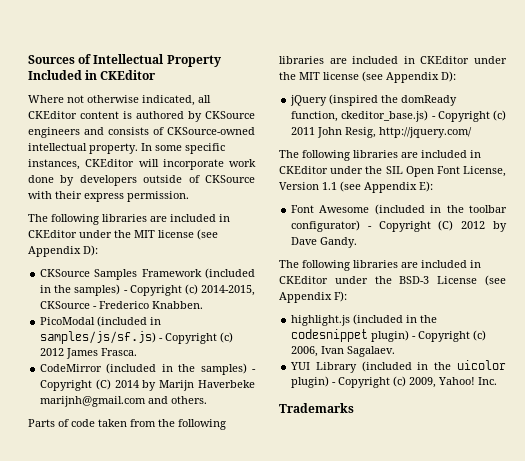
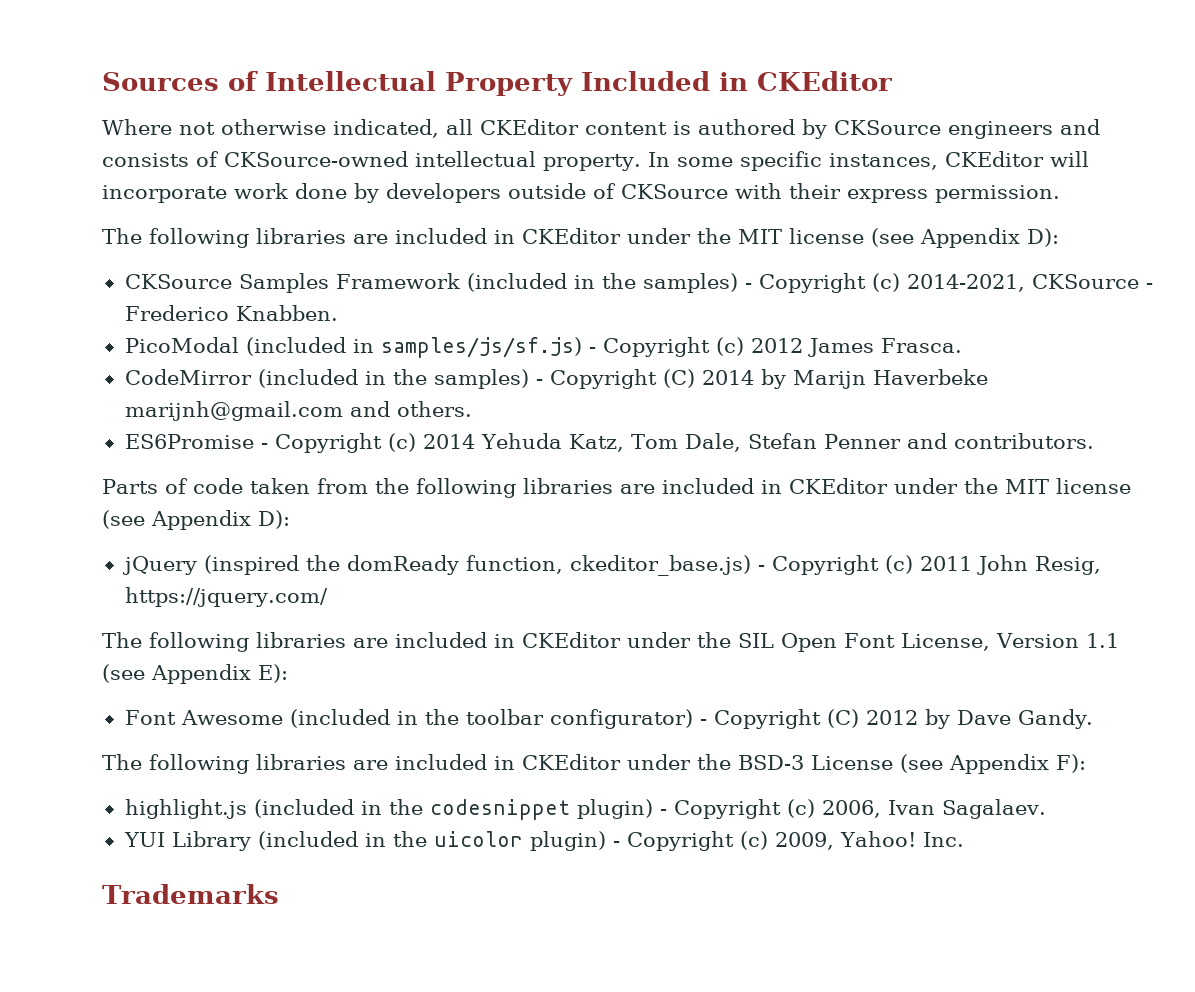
[201,285,256,296] 2014-2015, -> [906,274,1025,292] 2014-2021,
(208, 400) none -> [124,433,1094,453] // ES6Promise - Copyright (c) 2014 Yehuda Katz, Tom Dale, Stefan Penner and contributors.
[379,127,473,138] http://jquery.com/ -> [124,587,328,607] https://jquery.com/

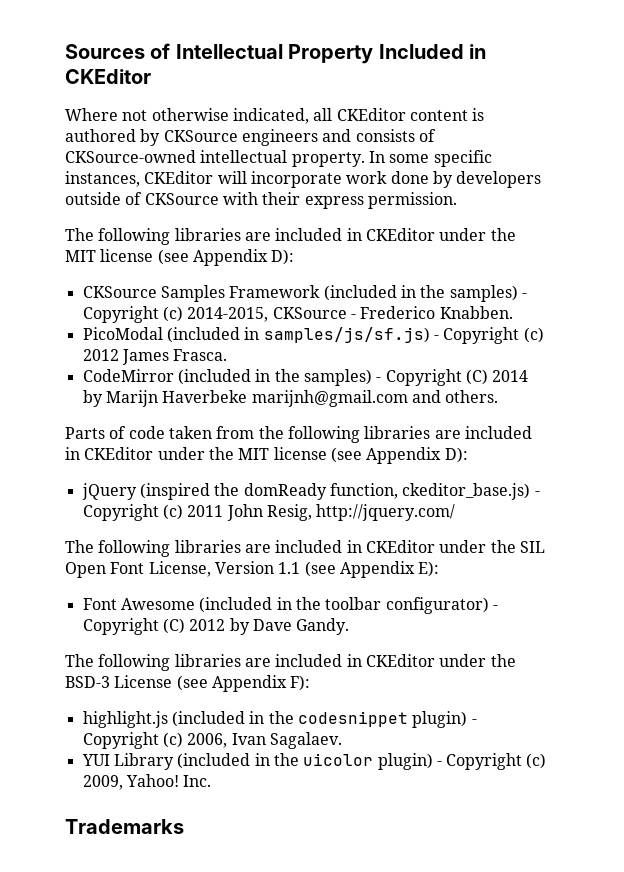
[906,274,1025,292] 2014-2021, -> [187,307,269,322] 2014-2015,
[124,433,1094,453] // ES6Promise - Copyright (c) 2014 Yehuda Katz, Tom Dale, Stefan Penner and contributors. -> (499, 396) none
[124,587,328,607] https://jquery.com/ -> [316,504,456,521] http://jquery.com/

